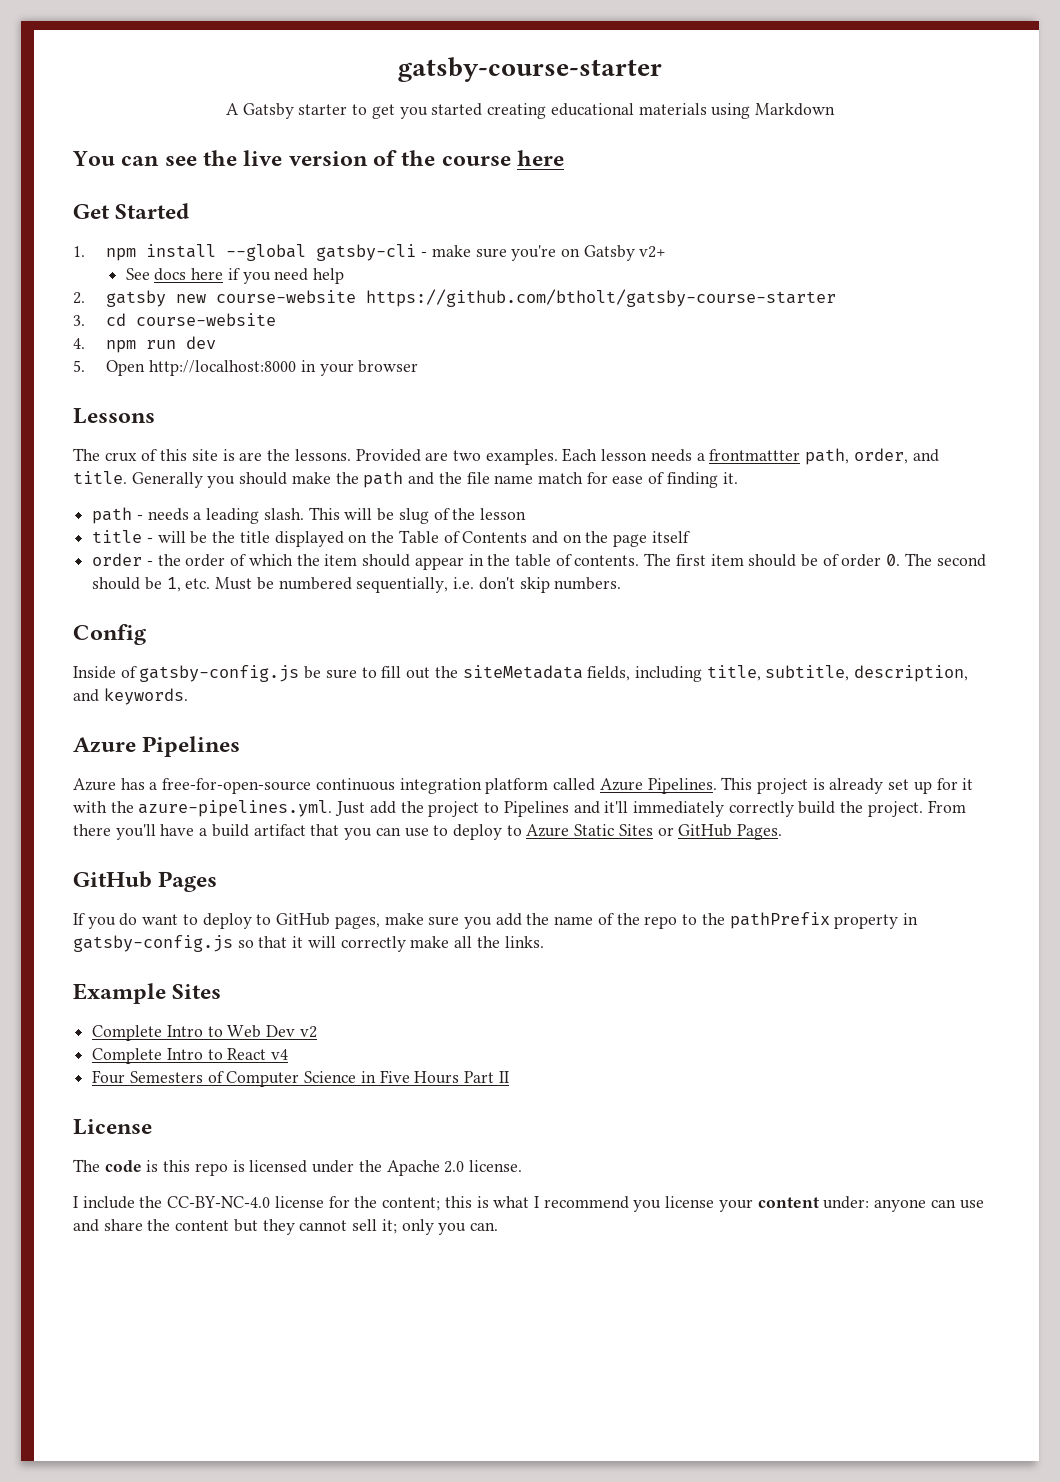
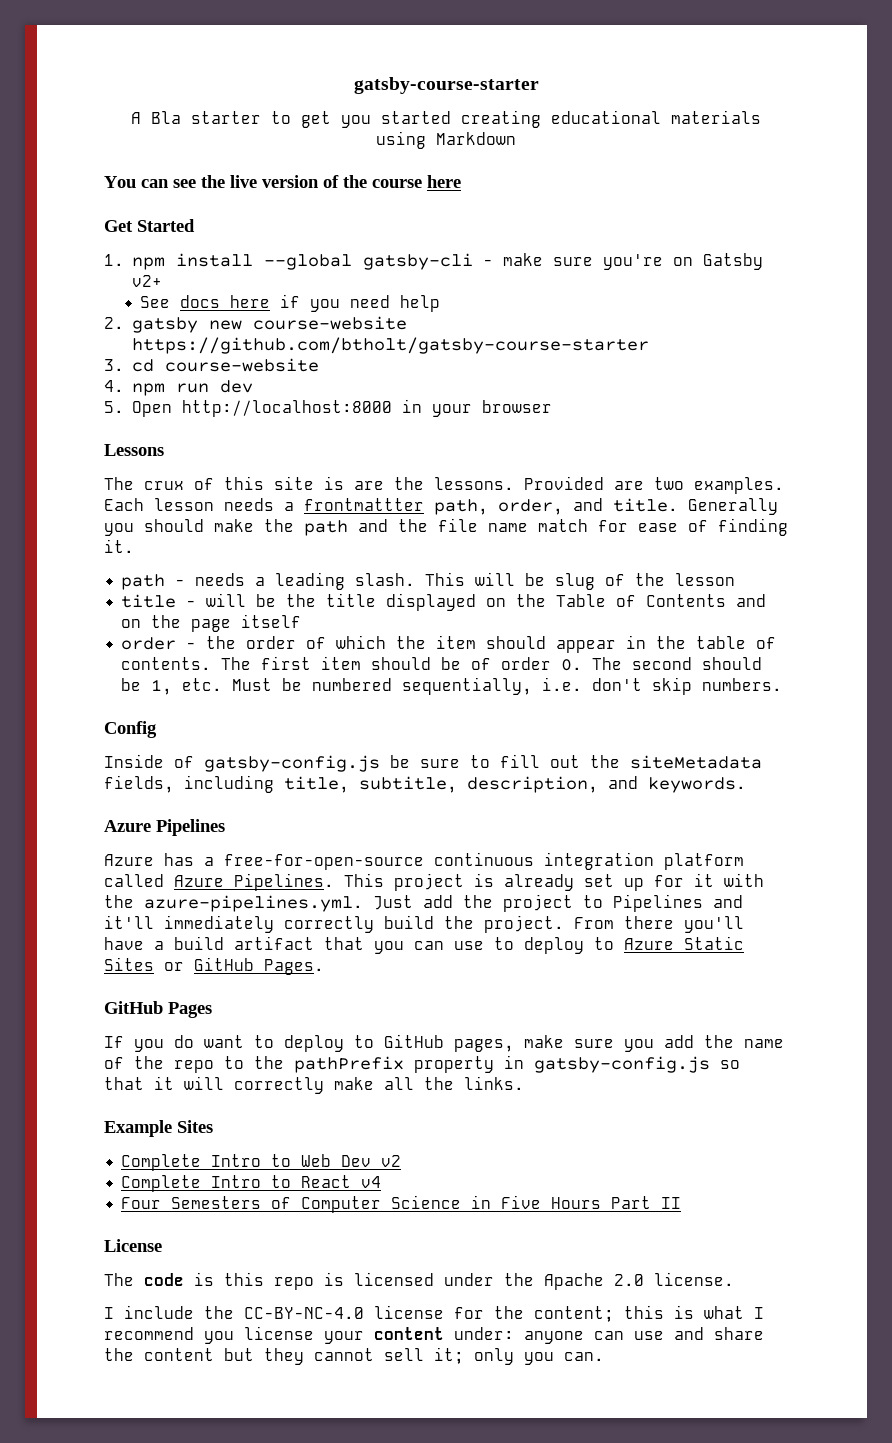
[242,103,294,119] Gatsby -> [151,111,181,124] Bla

